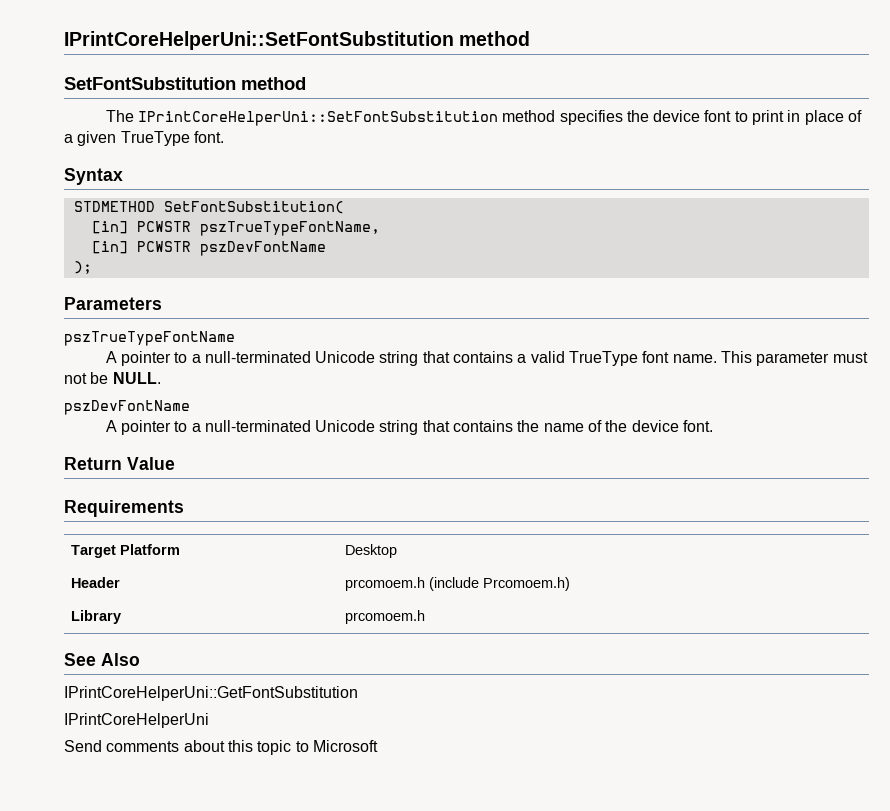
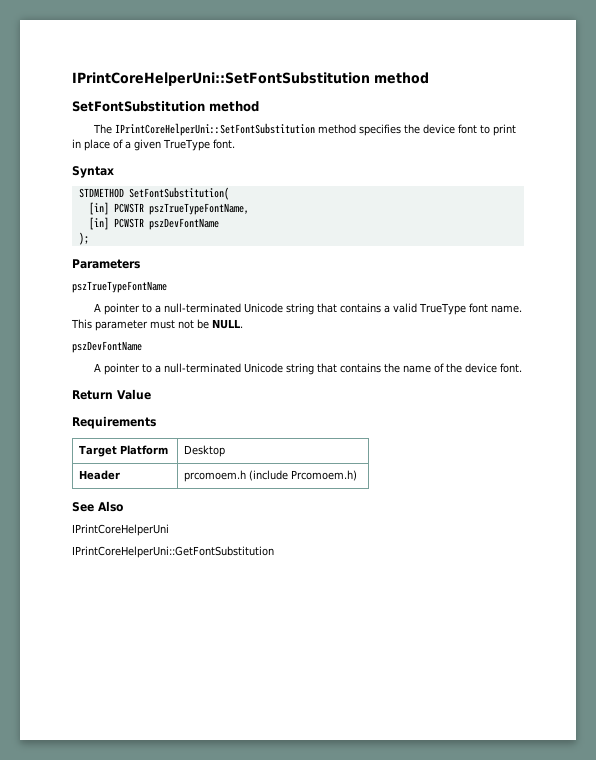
[71,610,122,624] [345,610,426,624] // Library | prcomoem.h -> (358, 475) none
[64,686,358,701] // IPrintCoreHelperUni::GetFontSubstitution -> (123, 506) none
[64,740,378,755] Send comments about this topic to Microsoft -> [72,546,274,558] IPrintCoreHelperUni::GetFontSubstitution

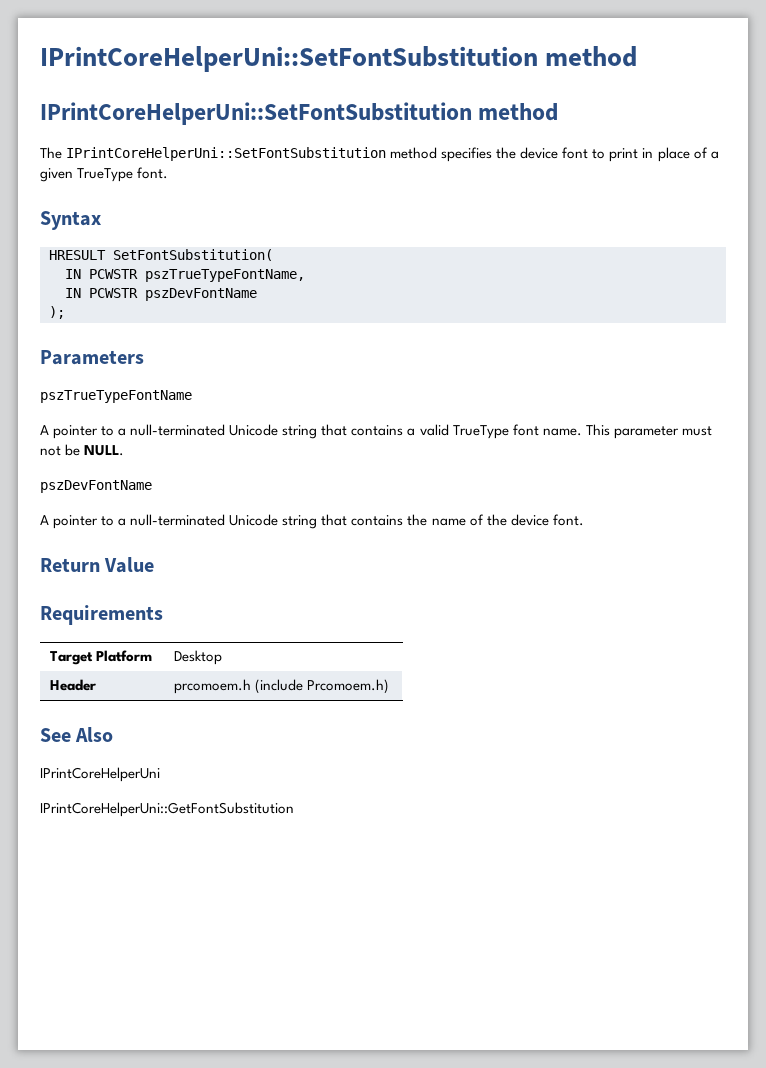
[72,72,429,86] [72,101,205,112] IPrintCoreHelperUni::SetFontSubstitution method // SetFontSubstitution -> [40,46,638,72] [40,102,472,125] IPrintCoreHelperUni::SetFontSubstitution method // IPrintCoreHelperUni::SetFontSubstitution
[78,188,124,198] STDMETHOD -> [49,250,106,260] HRESULT
[88,202,109,215] [in] -> [65,269,81,279] IN
[88,217,109,230] [in] -> [65,288,81,298] IN

